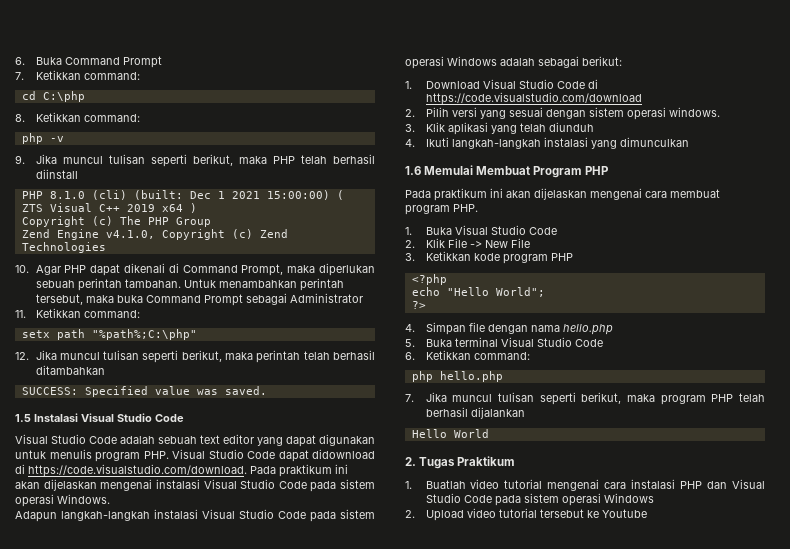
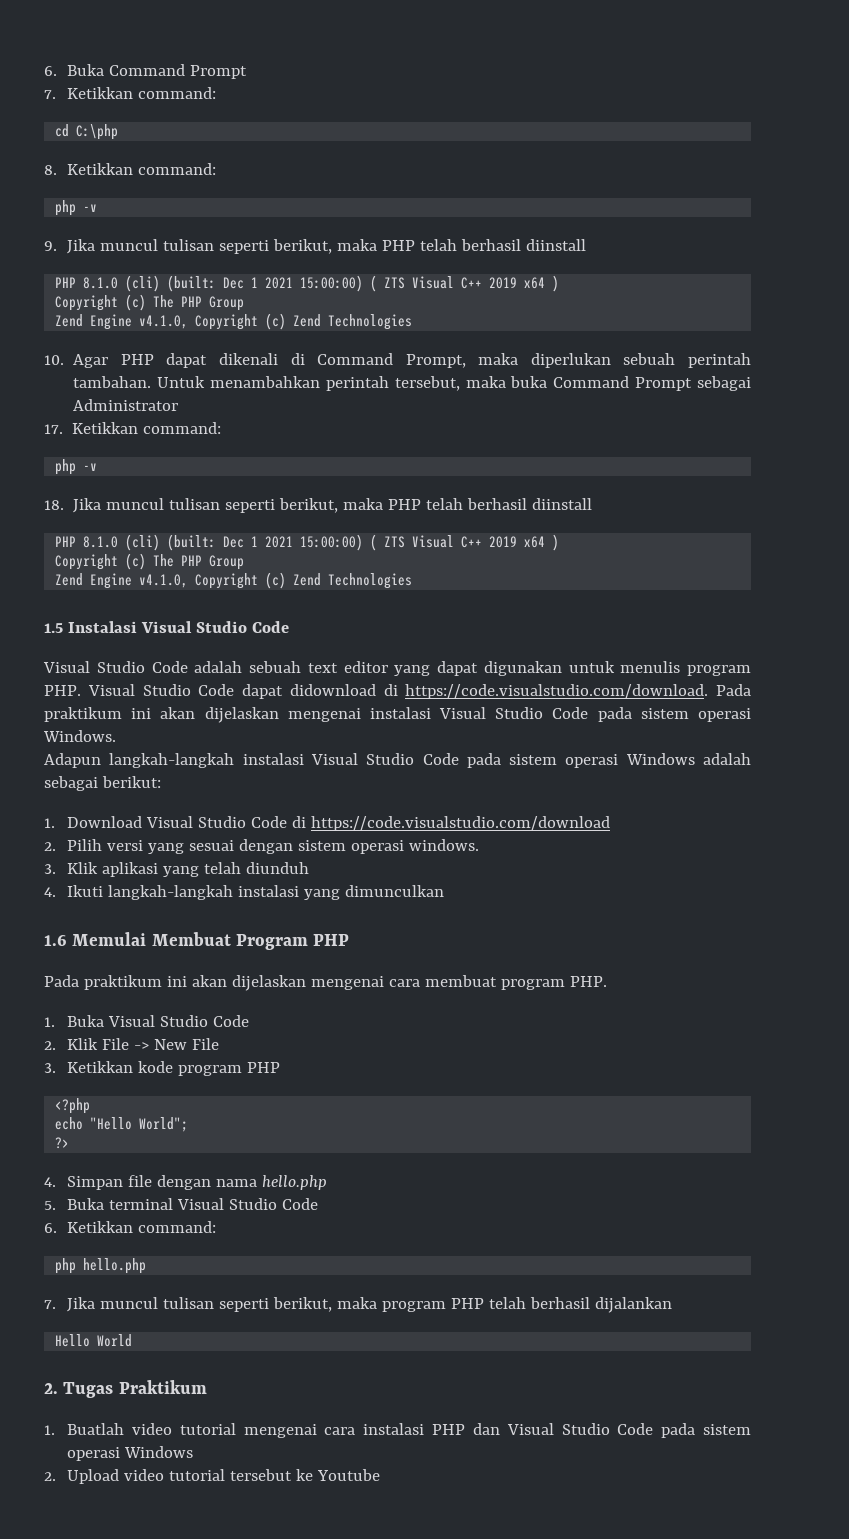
[15,308,140,318] [21,329,197,340] [15,350,375,363] [35,365,105,375] [21,386,267,397] 11. Ketikkan command: // setx path "%path%;C:\php" // 12. Jika muncul tulisan seperti berikut, maka perintah telah berhasil ditambahkan // SUCCESS: Specified value was saved. -> [44,422,222,434] [55,459,98,475] [44,498,593,513] [55,534,560,551] [55,553,245,570] [55,572,413,589] 17. Ketikkan command: // php -v // 18. Jika muncul tulisan seperti berikut, maka PHP telah berhasil diinstall // PHP 8.1.0 (cli) (built: Dec 1 2021 15:00:00) ( ZTS Visual C++ 2019 x64 ) // Copyright (c) The PHP Group // Zend Engine v4.1.0, Copyright (c) Zend Technologies

